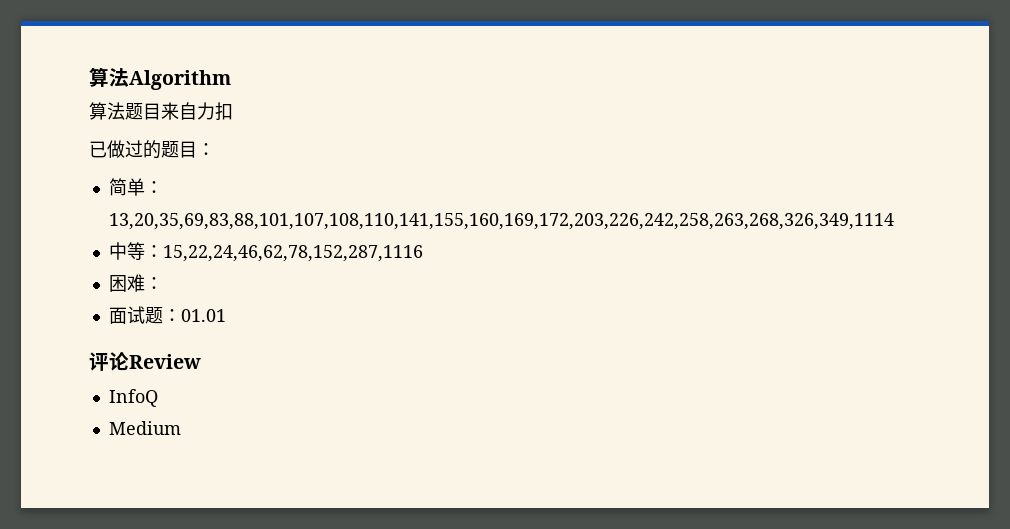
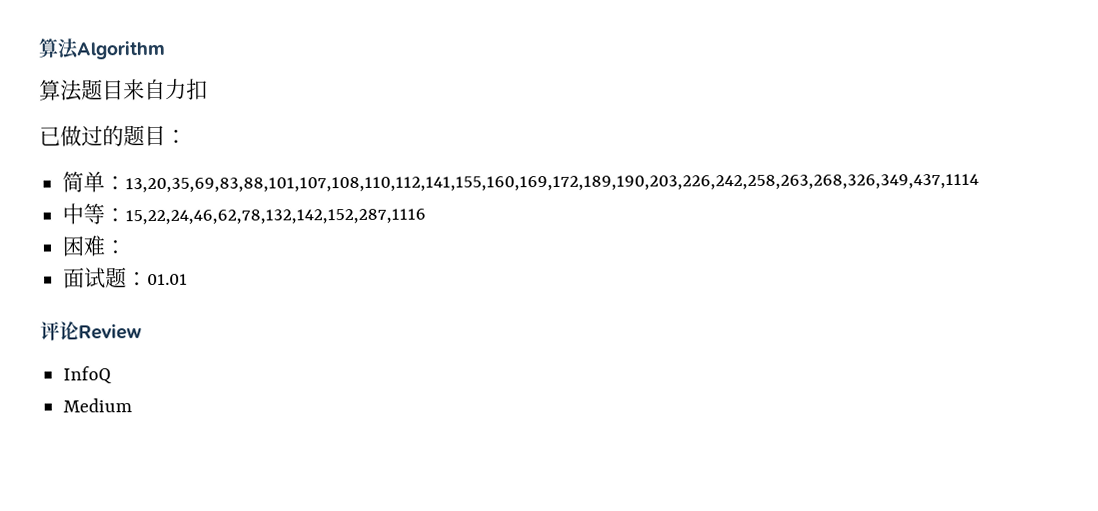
[108,213,894,230] 13,20,35,69,83,88,101,107,108,110,141,155,160,169,172,203,226,242,258,263,268,326,349,1114 -> [125,173,980,194] 13,20,35,69,83,88,101,107,108,110,112,141,155,160,169,172,189,190,203,226,242,258,263,268,326,349,437,1114
[162,245,423,262] 15,22,24,46,62,78,152,287,1116 -> [125,208,427,226] 15,22,24,46,62,78,132,142,152,287,1116

